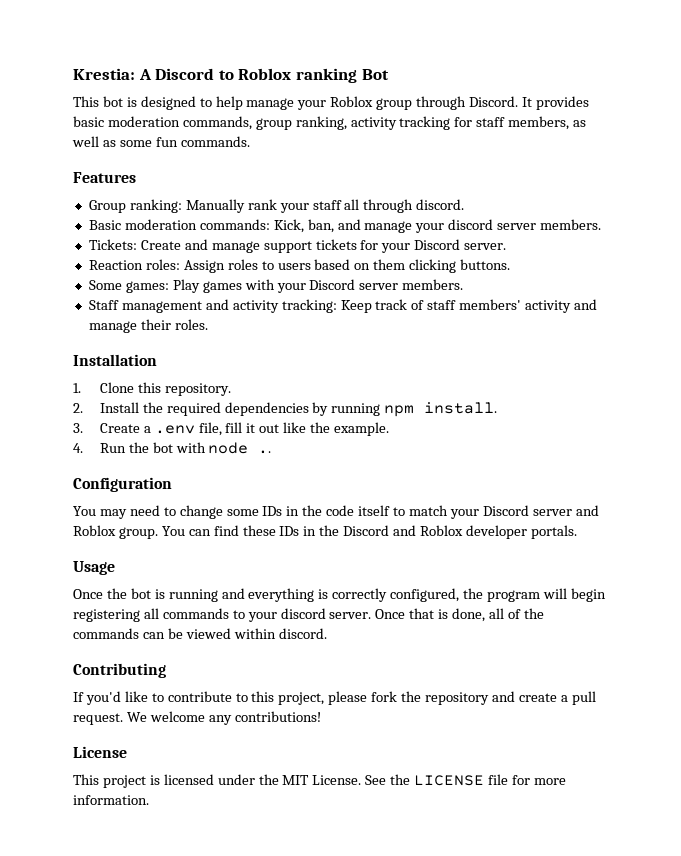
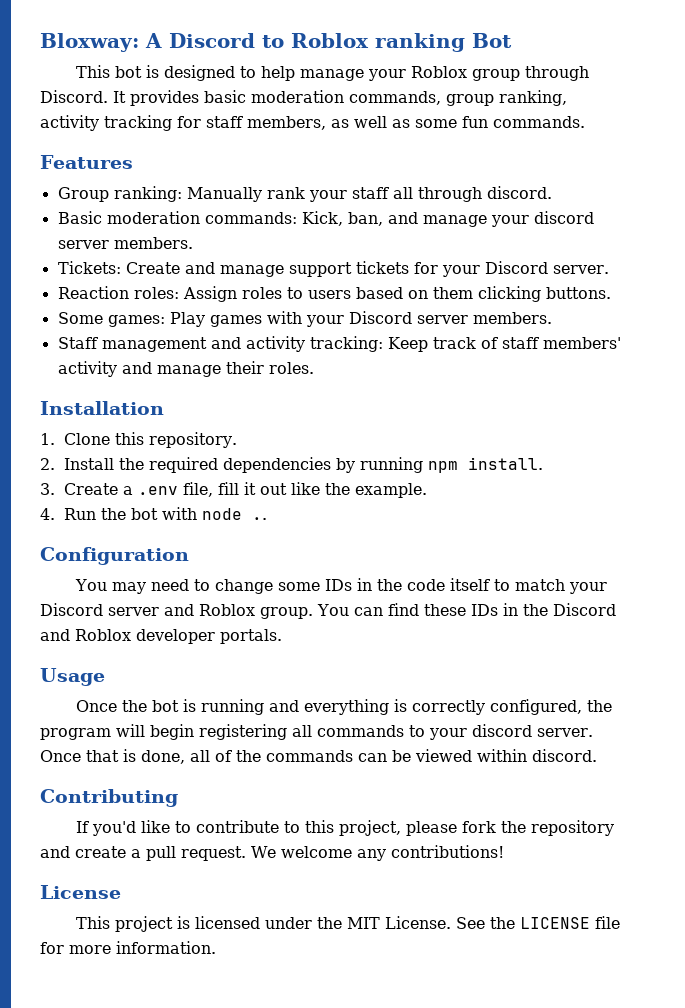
[73,68,135,80] Krestia: -> [40,33,139,52] Bloxway:

